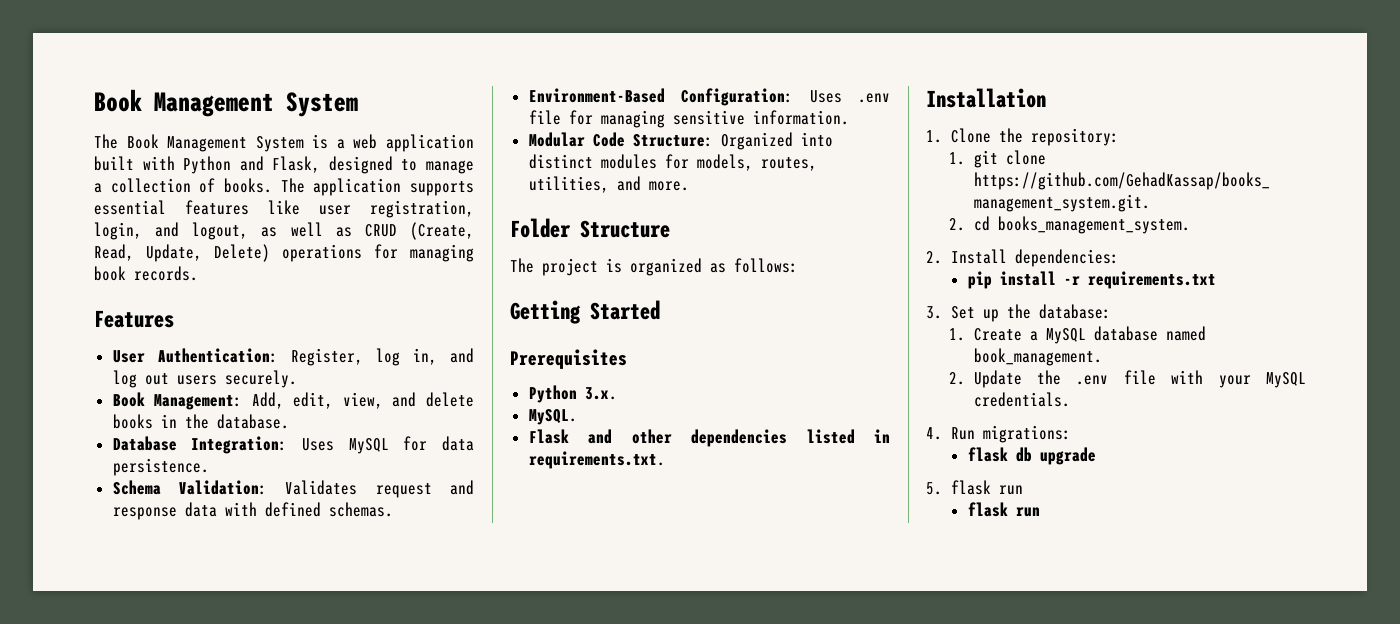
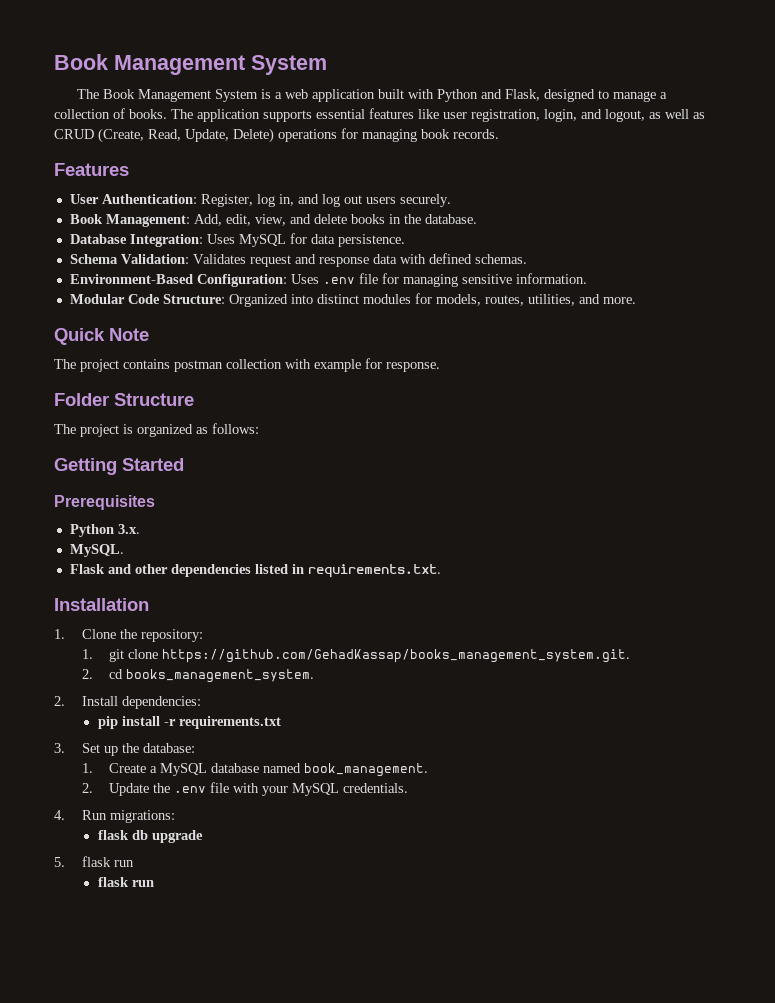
(689, 186) none -> [54,328,149,345] [54,358,440,372] // Quick Note // The project contains postman collection with example for response.

